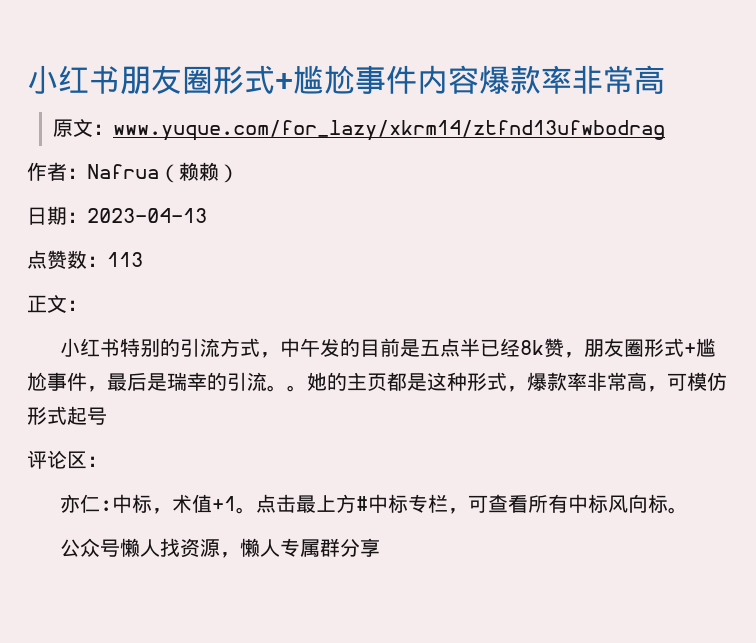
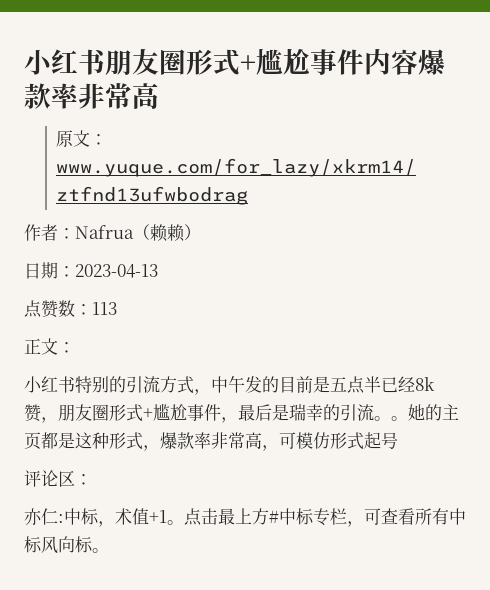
[60,538,381,558] // 公众号懒人找资源，懒人专属群分享 -> (109, 550) none

